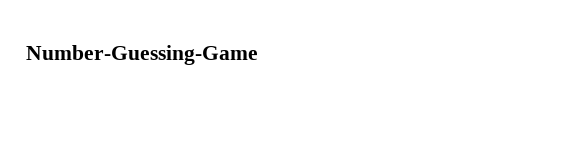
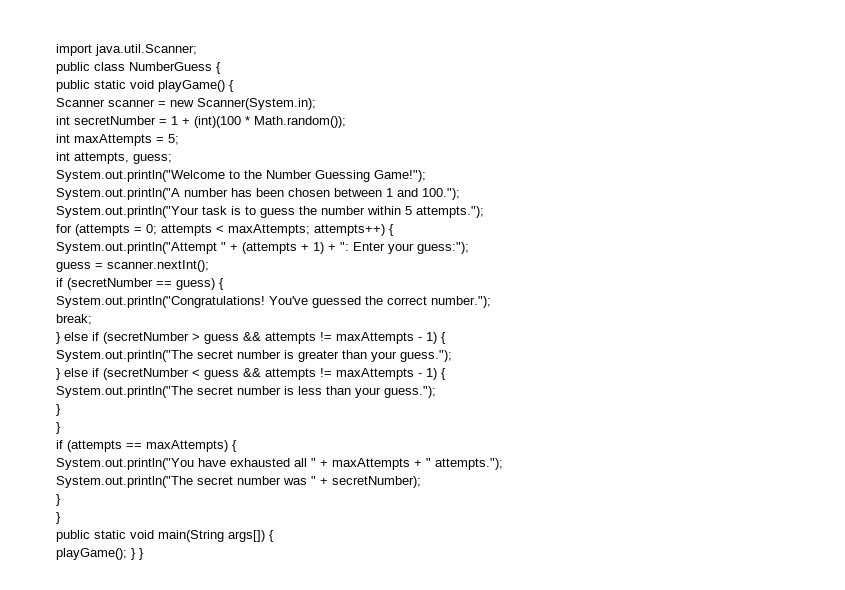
[26,45,258,65] Number-Guessing-Game -> [56,44,197,56] [56,62,221,74] [56,80,234,92] [56,98,316,110] [56,116,346,128] [56,134,179,146] [56,152,172,164] [56,170,426,182] [56,188,460,200] [56,206,484,218] [56,224,394,236] [56,242,469,254] [56,260,209,272] [56,278,224,290] [56,296,491,308] [56,314,92,325] [56,332,446,344] [56,350,452,362] [56,368,446,380] [56,386,436,398] [56,404,61,416] [56,422,61,434] [56,440,237,452] [56,458,503,470] [56,476,421,488] [56,494,61,506] [56,512,61,524] [56,530,274,542] [56,548,144,560] import java.util.Scanner; // public class NumberGuess { // public static void playGame() { // Scanner scanner = new Scanner(System.in); // int secretNumber = 1 + (int)(100 * Math.random()); // int maxAttempts = 5; // int attempts, guess; // System.out.println("Welcome to the Number Guessing Game!"); // System.out.println("A number has been chosen between 1 and 100."); // System.out.println("Your task is to guess the number within 5 attempts."); // for (attempts = 0; attempts < maxAttempts; attempts++) { // System.out.println("Attempt " + (attempts + 1) + ": Enter your guess:"); // guess = scanner.nextInt(); // if (secretNumber == guess) { // System.out.println("Congratulations! You've guessed the correct number."); // break; // } else if (secretNumber > guess && attempts != maxAttempts - 1) { // System.out.println("The secret number is greater than your guess."); // } else if (secretNumber < guess && attempts != maxAttempts - 1) { // System.out.println("The secret number is less than your guess."); // } // } // if (attempts == maxAttempts) { // System.out.println("You have exhausted all " + maxAttempts + " attempts."); // System.out.println("The secret number was " + secretNumber); // } // } // public static void main(String args[]) { // playGame(); } }

